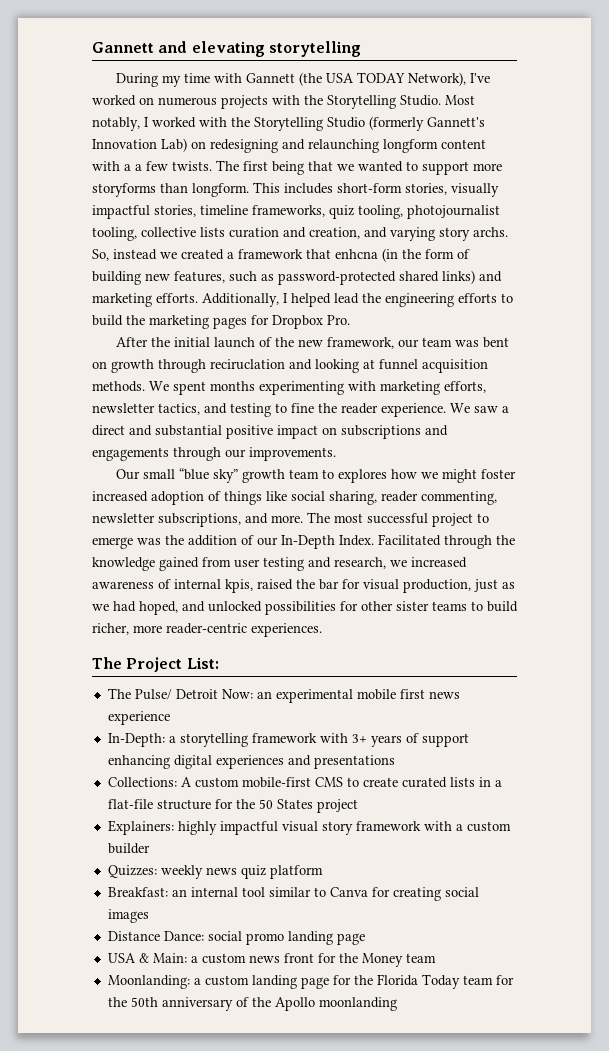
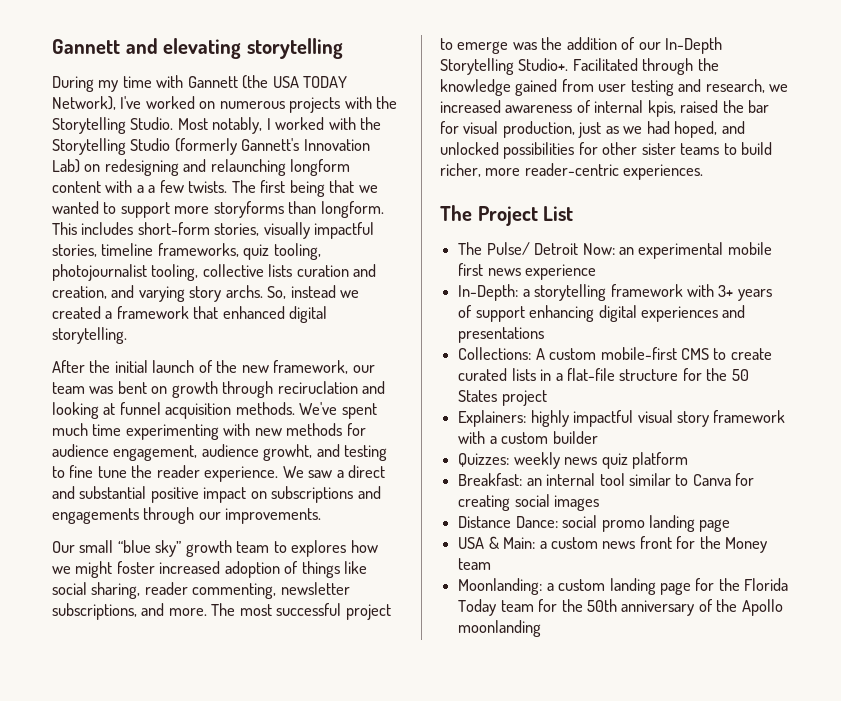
[335,248,470,262] [92,270,502,285] [92,293,513,307] [92,315,350,329] enhcna (in the form of building new features, such as password-protected shared links) and marketing efforts. Additionally, I helped lead the engineering efforts to build the marketing pages for Dropbox Pro. -> [222,306,328,323] [52,327,127,344] enhanced digital storytelling.
[149,381,486,395] [92,403,200,415] We spent months experimenting with marketing efforts, newsletter tactics, -> [299,402,377,419] [52,423,366,440] [52,444,313,461] We've spent much time experimenting with new methods for audience engagement, audience growht,
(314, 408) none -> [97,466,127,478] tune
[339,535,374,546] Index. -> [440,58,569,75] Storytelling Studio+.
[186,657,219,669] List: -> [543,206,574,221] List

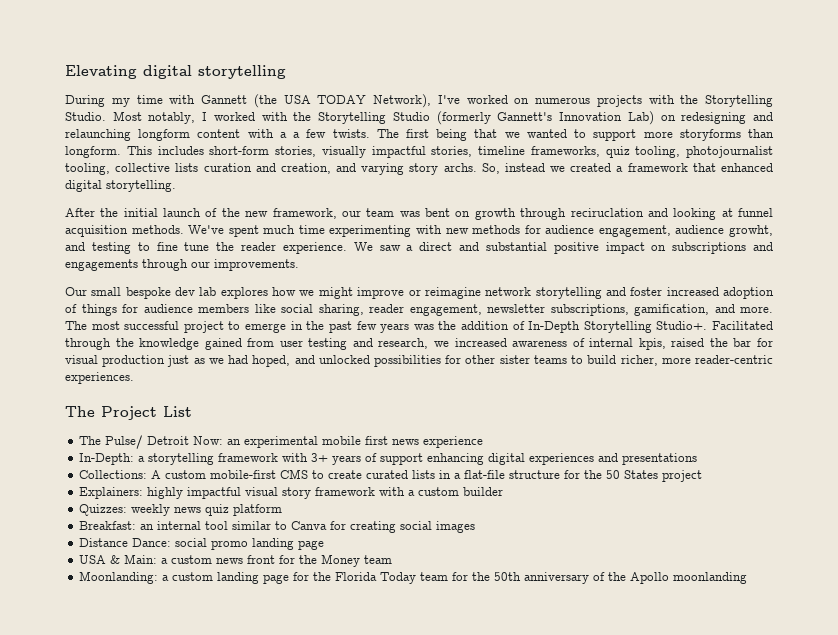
[52,38,242,59] Gannett and elevating -> [65,65,192,79] Elevating digital
[117,540,378,557] [52,561,113,578] “blue sky” growth team to explores how we might -> [125,287,626,299] bespoke dev lab explores how we might improve or reimagine network storytelling and
(340, 569) none -> [122,304,249,313] for audience members
[192,583,277,599] commenting, -> [409,304,482,316] engagement,
(137, 611) none -> [634,304,709,316] gamification,
(509, 47) none -> [290,321,410,333] in the past few years
[638,42,661,50] our -> (525, 325) none
[502,121,575,138] production, -> [102,355,166,367] production

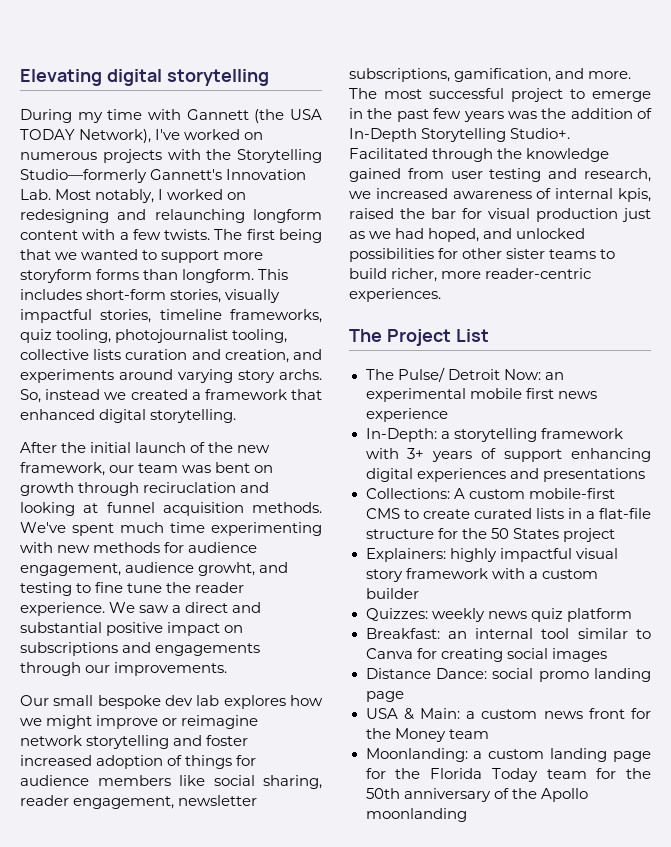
[65,111,654,125] Studio. Most notably, I worked with the Storytelling Studio (formerly Gannett's Innovation Lab) -> [20,169,307,183] [20,189,224,203] Studio—formerly Gannett's Innovation Lab. Most notably, I worked
[293,132,301,138] a -> (129, 236) none
[679,129,741,141] storyforms -> [20,269,140,283] storyform forms
(357, 167) none -> [20,369,173,383] experiments around

